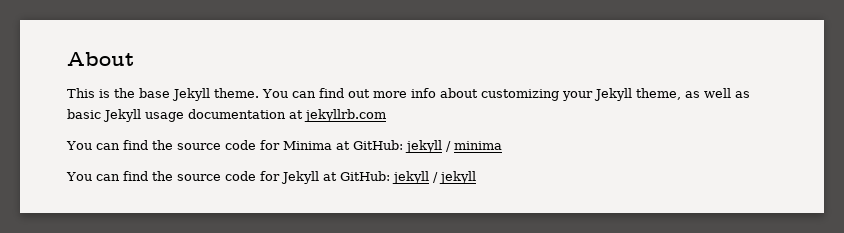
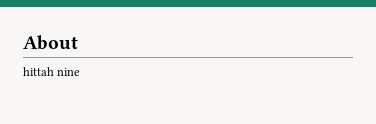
[67,88,750,101] [67,109,386,122] [66,140,502,153] [66,171,476,184] This is the base Jekyll theme. You can find out more info about customizing your Jekyll theme, as well as basic Jekyll usage documentation at jekyllrb.com // You can find the source code for Minima at GitHub: jekyll / minima // You can find the source code for Jekyll at GitHub: jekyll / jekyll -> [23,67,81,76] hittah nine

